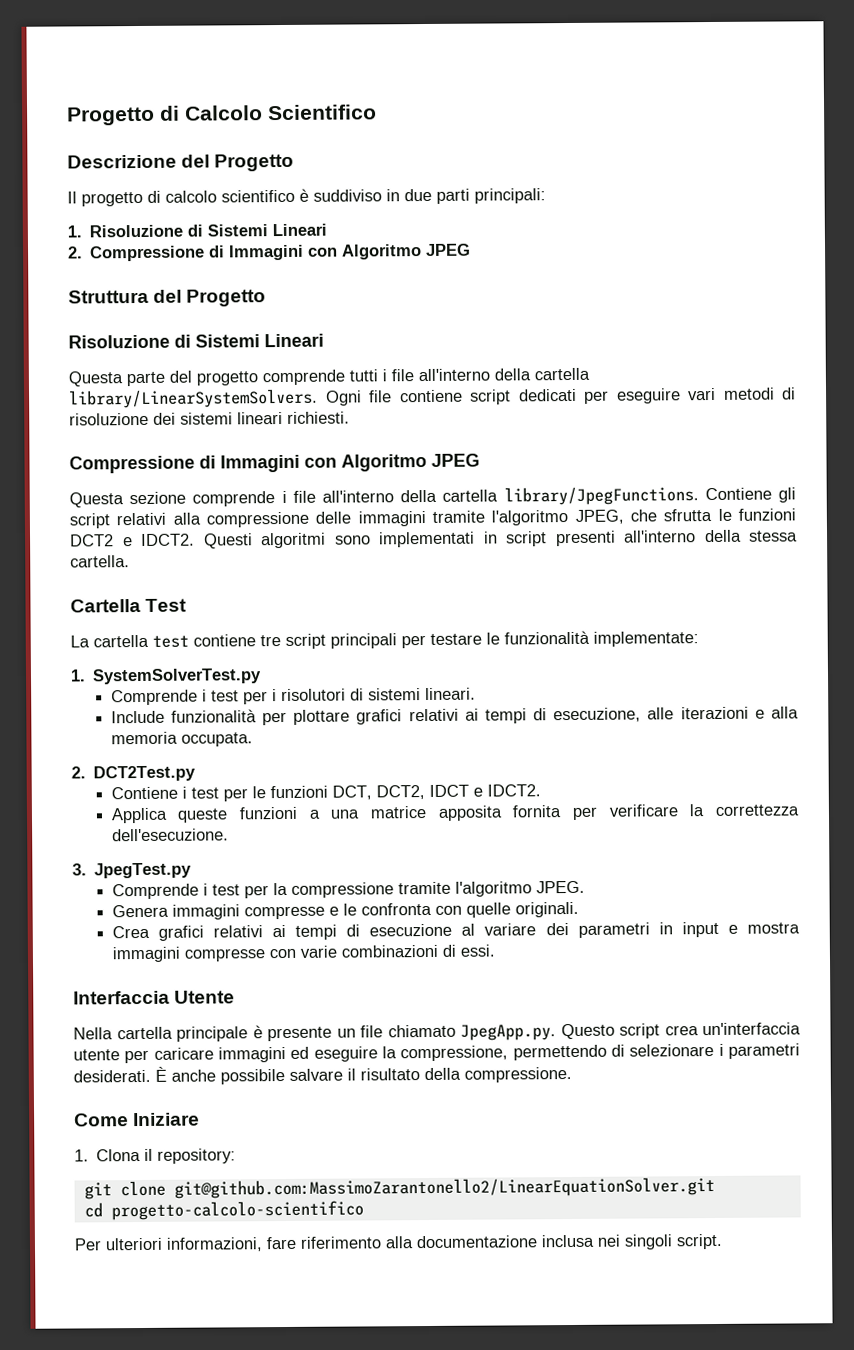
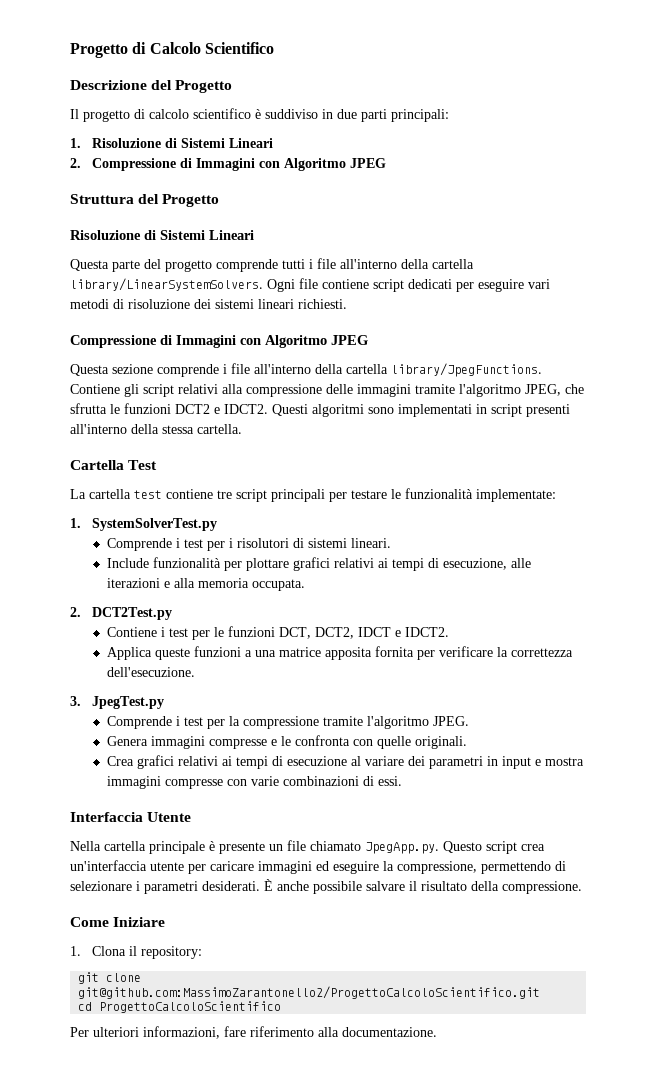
[173,1177,715,1199] git@github.com:MassimoZarantonello2/LinearEquationSolver.git -> [78,986,541,999] git@github.com:MassimoZarantonello2/ProgettoCalcoloScientifico.git
[110,1200,364,1221] progetto-calcolo-scientifico -> [99,1001,282,1013] ProgettoCalcoloScientifico
[416,1233,723,1250] documentazione inclusa nei singoli script. -> [342,1027,437,1037] documentazione.

